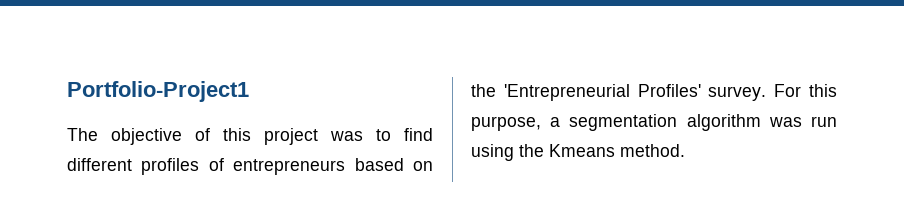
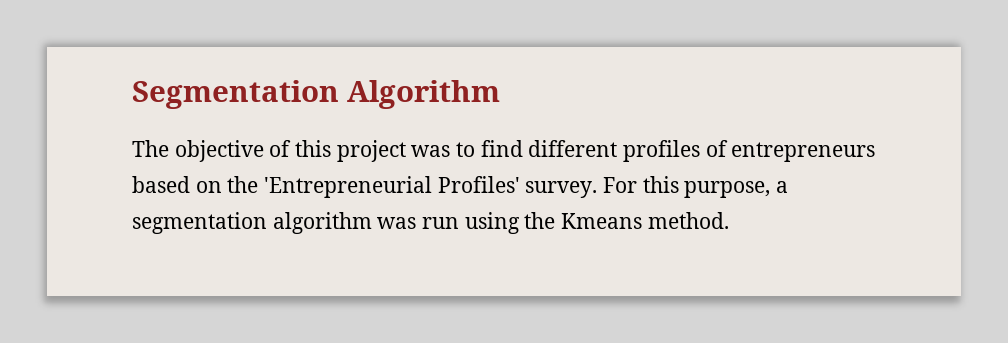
[67,81,249,102] Portfolio-Project1 -> [132,80,500,109] Segmentation Algorithm

